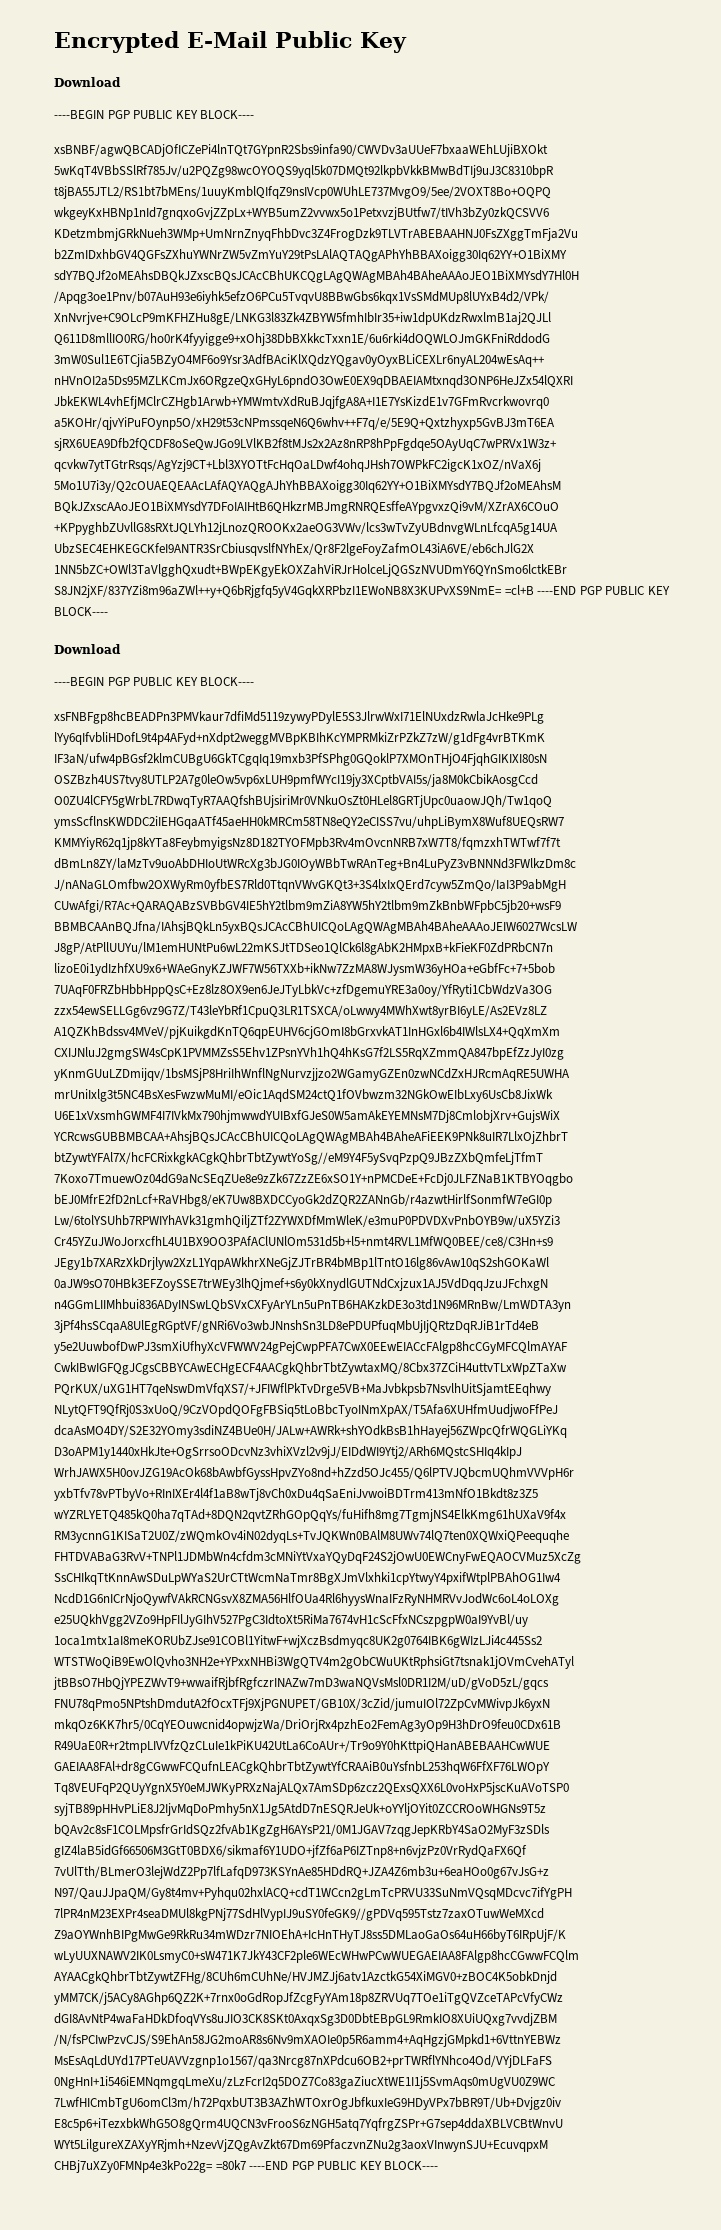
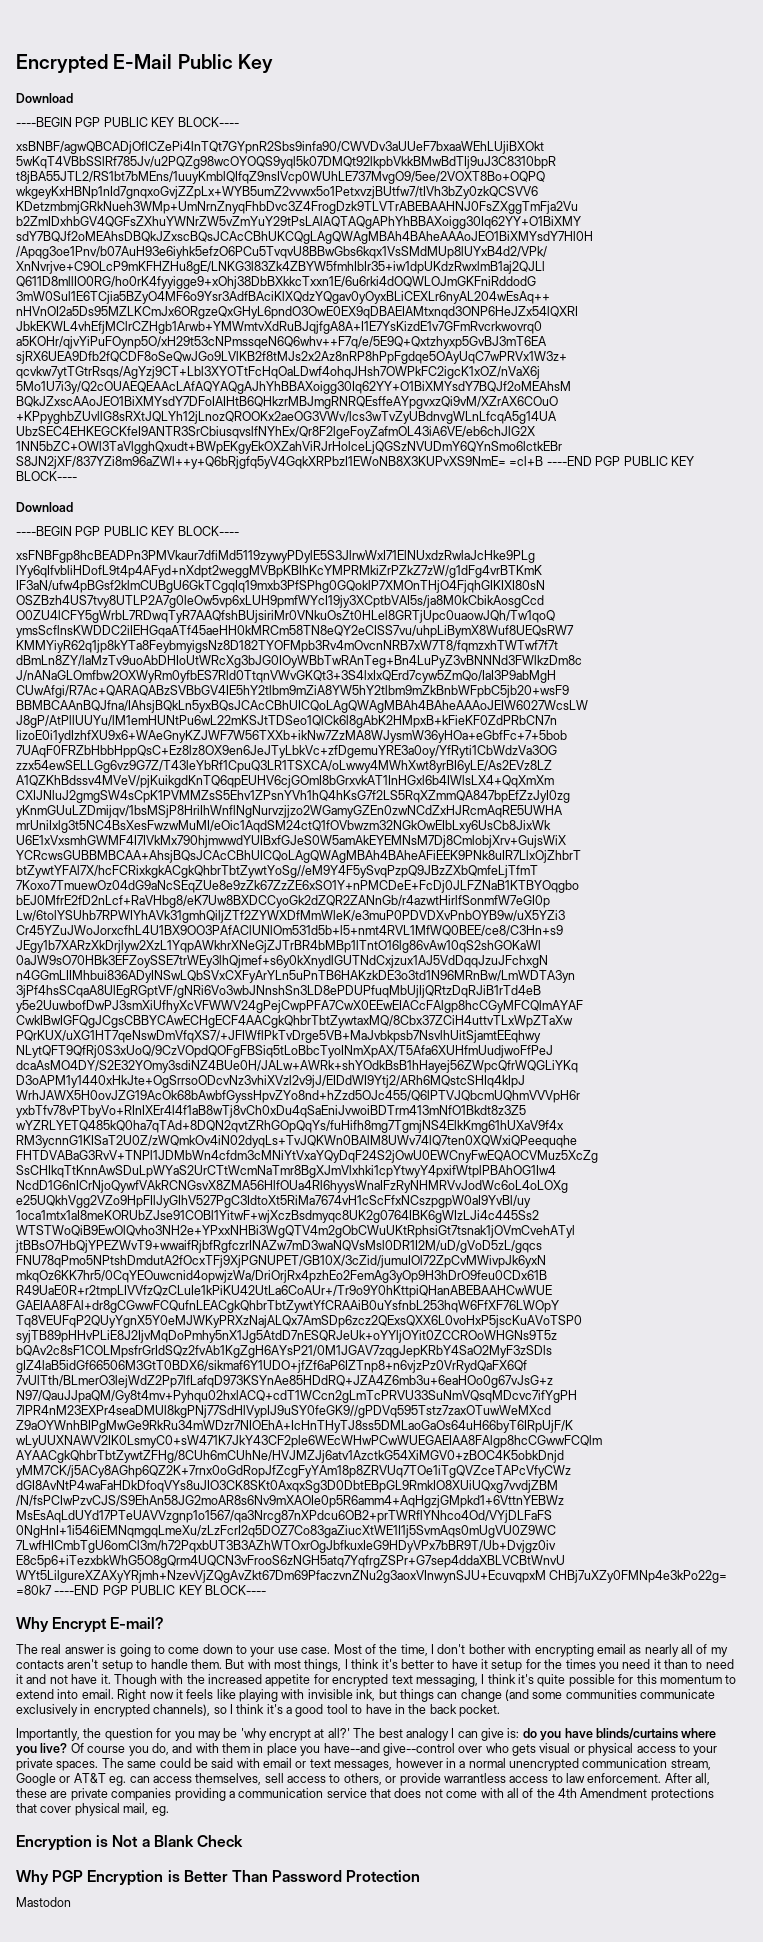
(439, 2165) none -> [16,1617,165,1633] [16,1644,728,1657] [16,1659,734,1672] [16,1674,737,1687] [16,1689,716,1702] [16,1704,500,1717] [16,1728,717,1741] [16,1743,718,1756] [16,1758,711,1771] [16,1773,711,1786] [16,1788,714,1801] [16,1803,169,1816] [16,1835,243,1851] [16,1870,421,1886] [16,1897,71,1907] // Why Encrypt E-mail? // The real answer is going to come down to your use case. Most of the time, I don't bother with encrypting email as nearly all of my contacts aren't setup to handle them. But with most things, I think it's better to have it setup for the times you need it than to need it and not have it. Though with the increased appetite for encrypted text messaging, I think it's quite possible for this momentum to extend into email. Right now it feels like playing with invisible ink, but things can change (and some communities communicate exclusively in encrypted channels), so I think it's a good tool to have in the back pocket. // Importantly, the question for you may be 'why encrypt at all?' The best analogy I can give is: do you have blinds/curtains where you live? Of course you do, and with them in place you have--and give--control over who gets visual or physical access to your private spaces. The same could be said with email or text messages, however in a normal unencrypted communication stream, Google or AT&T eg. can access themselves, sell access to others, or provide warrantless access to law enforcement. After all, these are private companies providing a communication service that does not come with all of the 4th Amendment protections that cover physical mail, eg. // Encryption is Not a Blank Check // Why PGP Encryption is Better Than Password Protection // Mastodon

